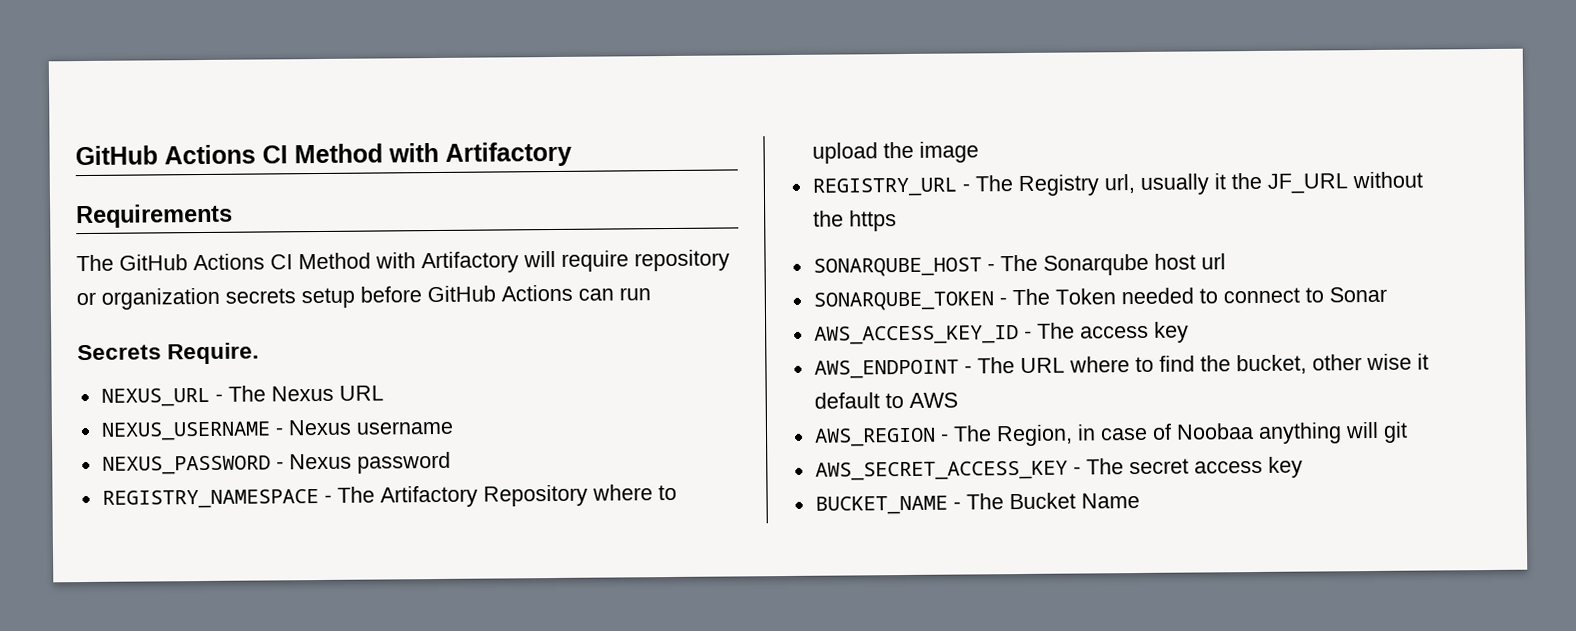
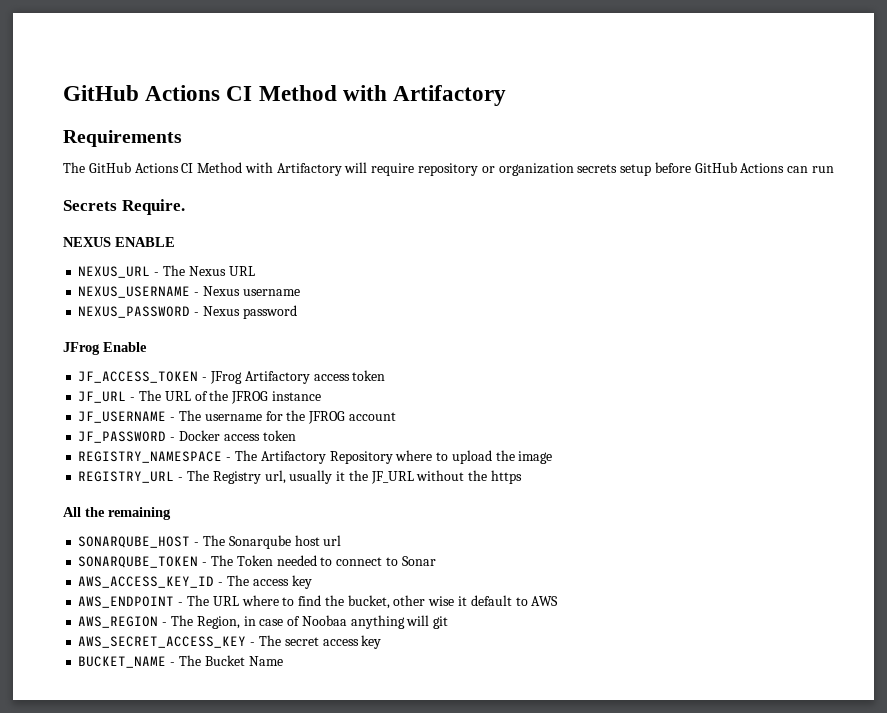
(260, 353) none -> [63,237,175,247] // NEXUS ENABLE
(451, 462) none -> [63,342,147,355] [78,370,386,384] [78,390,321,404] [78,410,396,424] [78,430,296,443] // JFrog Enable // JF_ACCESS_TOKEN - JFrog Artifactory access token // JF_URL - The URL of the JFROG instance // JF_USERNAME - The username for the JFROG account // JF_PASSWORD - Docker access token
(897, 221) none -> [63,507,171,520] // All the remaining

